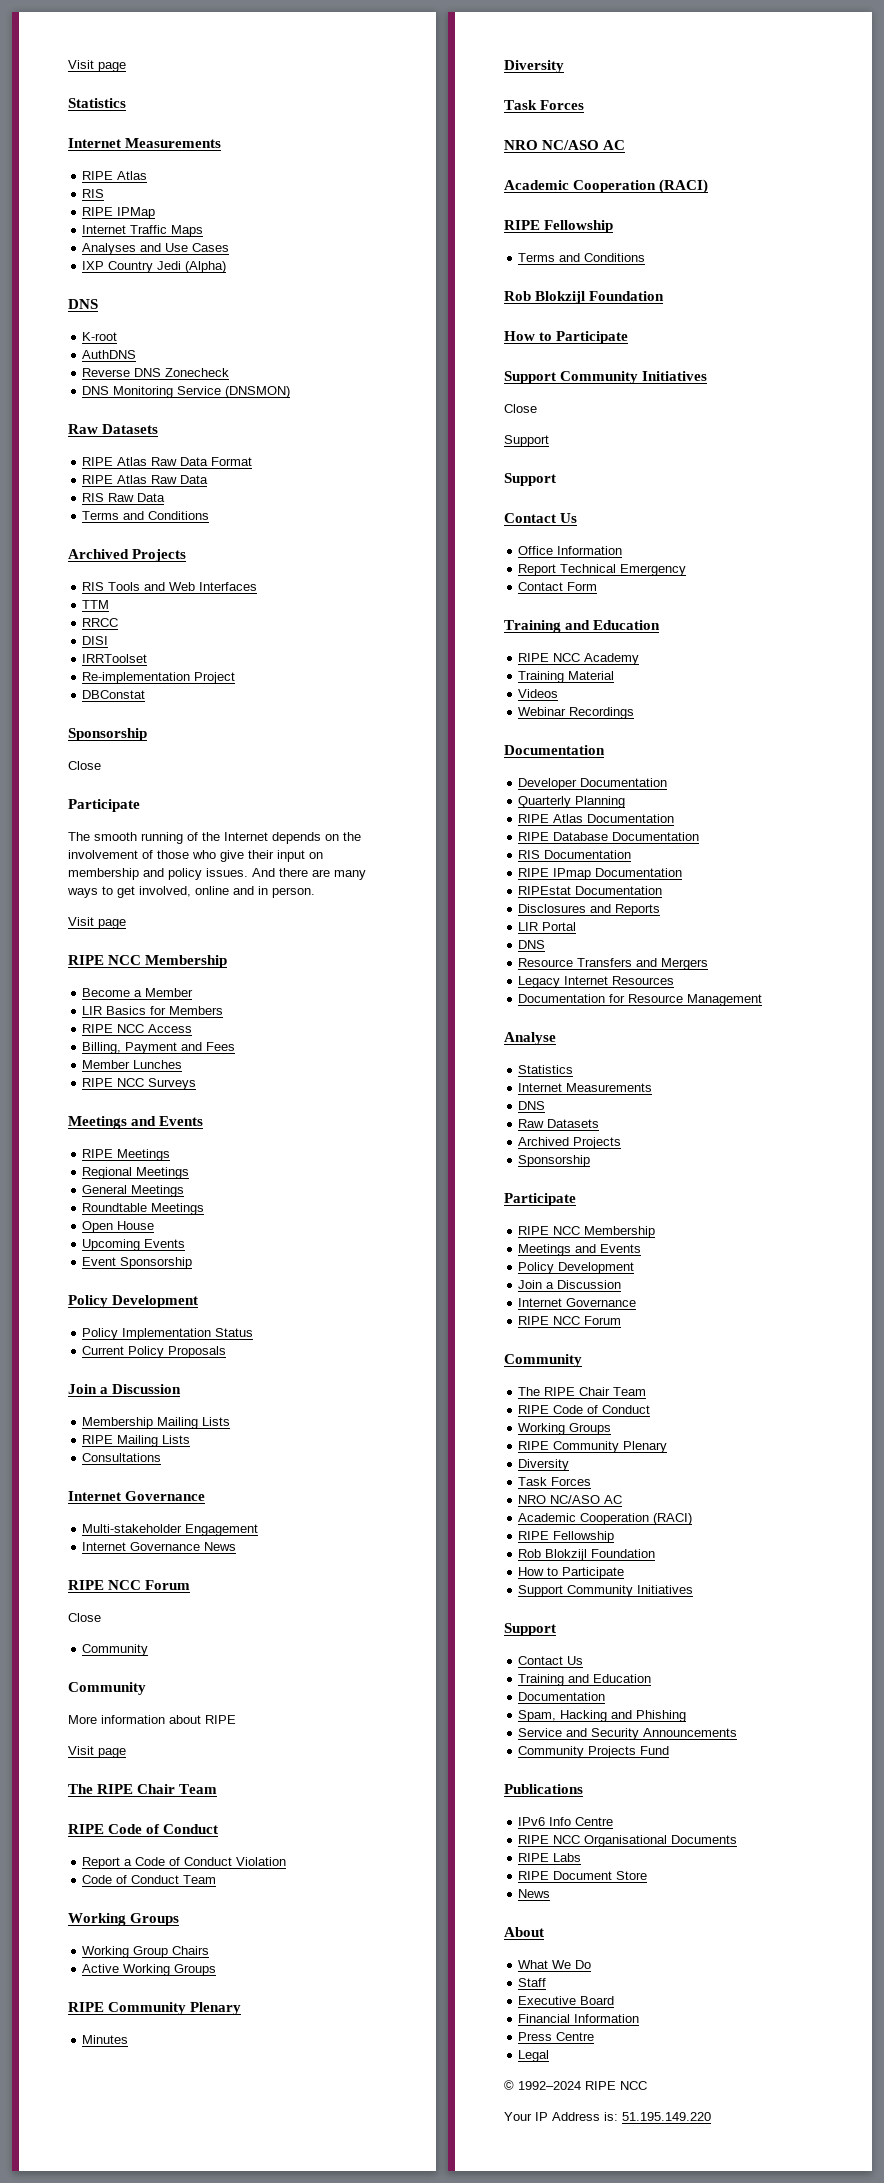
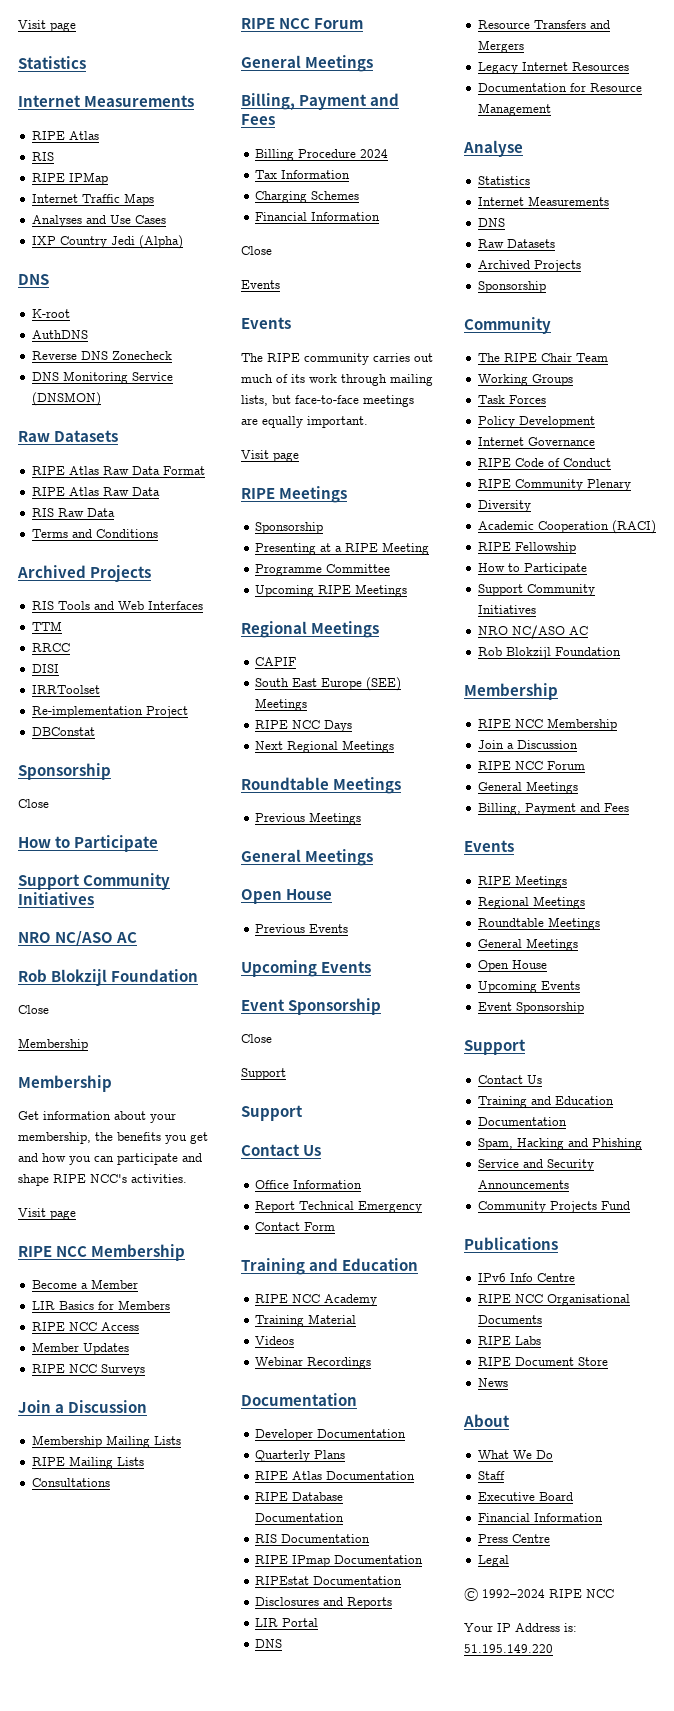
[68,799,140,812] [68,832,361,844] [68,850,323,862] [68,868,366,880] [67,886,315,898] Participate // The smooth running of the Internet depends on the involvement of those who give their input on membership and policy issues. And there are many ways to get involved, online and in person. -> [18,835,159,852] [18,873,171,890] [18,892,94,905] [18,931,138,946] [18,969,199,986] [18,1005,49,1014] [18,1038,88,1051] [18,1075,112,1092] [18,1111,176,1123] [18,1132,208,1144] [18,1153,202,1165] [18,1174,187,1186] How to Participate // Support Community Initiatives // NRO NC/ASO AC // Rob Blokzijl Foundation // Close // Membership // Membership // Get information about your membership, the benefits you get and how you can participate and shape RIPE NCC's activities.
[82,1042,236,1054] [82,1060,183,1069] // Billing, Payment and Fees // Member Lunches -> [31,1342,129,1355] // Member Updates
[68,1116,204,1129] [82,1149,171,1161] [82,1167,190,1179] [82,1185,185,1197] [82,1203,205,1215] [82,1221,155,1233] [82,1239,186,1251] [82,1257,193,1269] [68,1295,199,1308] [82,1328,254,1340] [82,1346,227,1358] // Meetings and Events // RIPE Meetings // Regional Meetings // General Meetings // Roundtable Meetings // Open House // Upcoming Events // Event Sponsorship // Policy Development // Policy Implementation Status // Current Policy Proposals -> (145, 1370) none
[68,1491,206,1501] [82,1524,259,1536] [82,1542,237,1551] [68,1580,191,1590] [68,1613,101,1622] [82,1644,149,1656] [68,1682,146,1695] [68,1715,236,1724] [68,1746,126,1758] [68,1784,218,1794] [68,1824,219,1834] [82,1857,287,1869] [82,1875,217,1884] [68,1913,180,1926] [82,1946,210,1958] [82,1964,217,1976] [68,2002,242,2015] [82,2035,129,2044] [504,60,564,73] [504,100,585,110] [504,140,626,150] [504,179,709,194] [504,220,614,233] [518,253,646,262] [504,291,665,304] [504,331,629,344] [504,371,708,384] Internet Governance // Multi-stakeholder Engagement // Internet Governance News // RIPE NCC Forum // Close // Community // Community // More information about RIPE // Visit page // The RIPE Chair Team // RIPE Code of Conduct // Report a Code of Conduct Violation // Code of Conduct Team // Working Groups // Working Group Chairs // Active Working Groups // RIPE Community Plenary // Minutes // Diversity // Task Forces // NRO NC/ASO AC // Academic Cooperation (RACI) // RIPE Fellowship // Terms and Conditions // Rob Blokzijl Foundation // How to Participate // Support Community Initiatives -> [241,18,364,29] [241,55,374,72] [241,93,400,110] [241,114,275,125] [254,149,388,161] [254,170,350,179] [254,191,359,203] [254,212,380,221] [241,246,272,255] [241,280,280,289] [241,317,291,329] [241,353,433,365] [241,374,433,386] [241,395,414,407] [241,416,368,428] [241,450,299,462] [241,486,348,503] [254,522,323,534] [254,542,429,555] [254,564,390,576] [254,584,407,597] [241,621,380,638] [254,657,296,666] [254,677,401,691] [254,698,307,711] [254,720,352,732] [254,740,394,753] [241,777,402,794] [254,812,361,825] [241,849,374,866] [241,889,333,904] [254,924,348,933] [241,960,372,977] [241,998,382,1015] RIPE NCC Forum // General Meetings // Billing, Payment and Fees // Billing Procedure 2024 // Tax Information // Charging Schemes // Financial Information // Close // Events // Events // The RIPE community carries out much of its work through mailing lists, but face-to-face meetings are equally important. // Visit page // RIPE Meetings // Sponsorship // Presenting at a RIPE Meeting // Programme Committee // Upcoming RIPE Meetings // Regional Meetings // CAPIF // South East Europe (SEE) Meetings // RIPE NCC Days // Next Regional Meetings // Roundtable Meetings // Previous Meetings // General Meetings // Open House // Previous Events // Upcoming Events // Event Sponsorship
[575,796,626,808] Planning -> [313,1450,345,1459] Plans
[504,1193,576,1206] [518,1226,656,1238] [518,1244,642,1256] [518,1262,635,1274] [518,1280,622,1289] [518,1298,637,1307] [518,1316,622,1325] // Participate // RIPE NCC Membership // Meetings and Events // Policy Development // Join a Discussion // Internet Governance // RIPE NCC Forum -> (546, 287) none
[518,1405,651,1414] [518,1423,612,1435] // RIPE Code of Conduct // Working Groups -> [477,374,573,386] [477,395,546,404] [477,416,595,428] [477,437,595,446] [477,458,611,467] // Working Groups // Task Forces // Policy Development // Internet Governance // RIPE Code of Conduct
[518,1477,592,1486] [518,1495,623,1504] [518,1513,693,1525] [518,1531,615,1543] [518,1549,656,1561] [518,1567,625,1579] [518,1585,694,1597] // Task Forces // NRO NC/ASO AC // Academic Cooperation (RACI) // RIPE Fellowship // Rob Blokzijl Foundation // How to Participate // Support Community Initiatives -> [477,520,656,534] [477,542,576,554] [477,563,587,575] [477,584,595,596] [477,605,536,614] [477,625,588,639] [477,647,621,659] [464,683,558,700] [477,718,617,731] [477,740,578,749] [477,761,585,770] [477,781,578,794] [477,803,629,815] [464,840,514,852] [477,875,567,888] [477,896,585,909] [477,917,600,930] [477,938,578,951] [477,960,547,972] [477,981,580,993] [477,1002,584,1014] // Academic Cooperation (RACI) // RIPE Fellowship // How to Participate // Support Community Initiatives // NRO NC/ASO AC // Rob Blokzijl Foundation // Membership // RIPE NCC Membership // Join a Discussion // RIPE NCC Forum // General Meetings // Billing, Payment and Fees // Events // RIPE Meetings // Regional Meetings // Roundtable Meetings // General Meetings // Open House // Upcoming Events // Event Sponsorship

